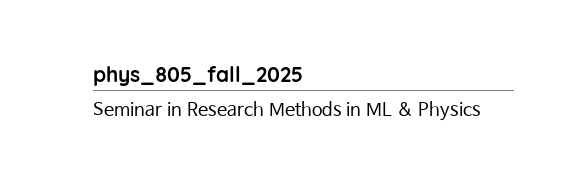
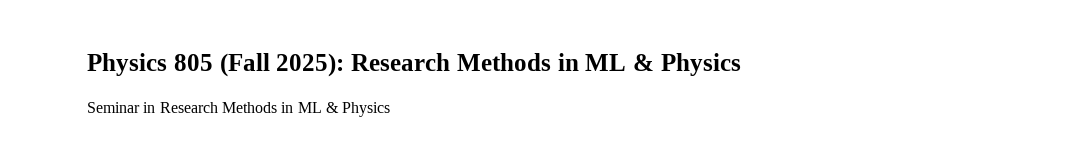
[93,66,303,86] phys_805_fall_2025 -> [87,53,741,77] Physics 805 (Fall 2025): Research Methods in ML & Physics

